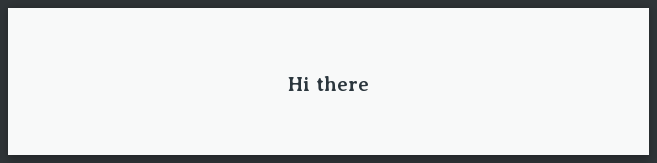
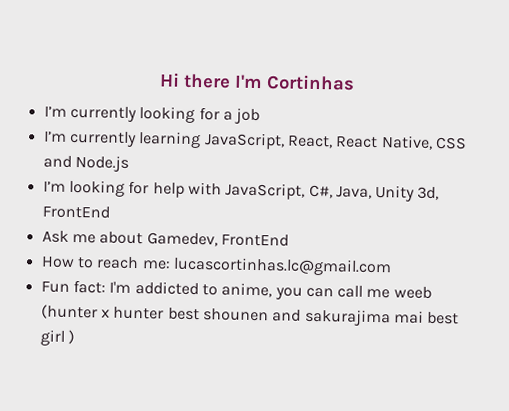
(369, 83) none -> [233,74,355,91] [43,105,261,125] [43,130,467,150] [42,155,129,172] [42,179,440,202] [41,205,110,219] [41,230,289,247] [40,255,392,277] [40,279,432,300] [40,304,460,327] [39,329,75,346] I'm Cortinhas // I’m currently looking for a job // I’m currently learning JavaScript, React, React Native, CSS and Node.js // I’m looking for help with JavaScript, C#, Java, Unity 3d, FrontEnd // Ask me about Gamedev, FrontEnd // How to reach me: lucascortinhas.lc@gmail.com // Fun fact: I'm addicted to anime, you can call me weeb (hunter x hunter best shounen and sakurajima mai best girl )

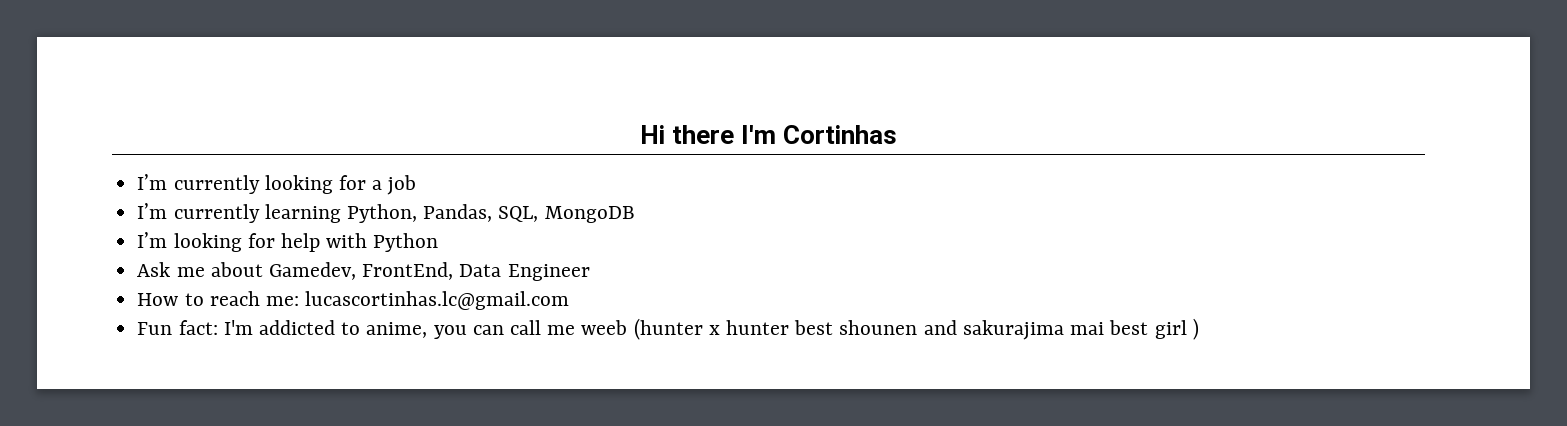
[203,132,467,150] [42,155,129,172] JavaScript, React, React Native, CSS and Node.js -> [346,204,635,223] Python, Pandas, SQL, MongoDB
[225,182,440,202] [41,205,110,219] JavaScript, C#, Java, Unity 3d, FrontEnd -> [373,233,439,252] Python
[220,233,289,247] FrontEnd -> [362,262,590,281] FrontEnd, Data Engineer

